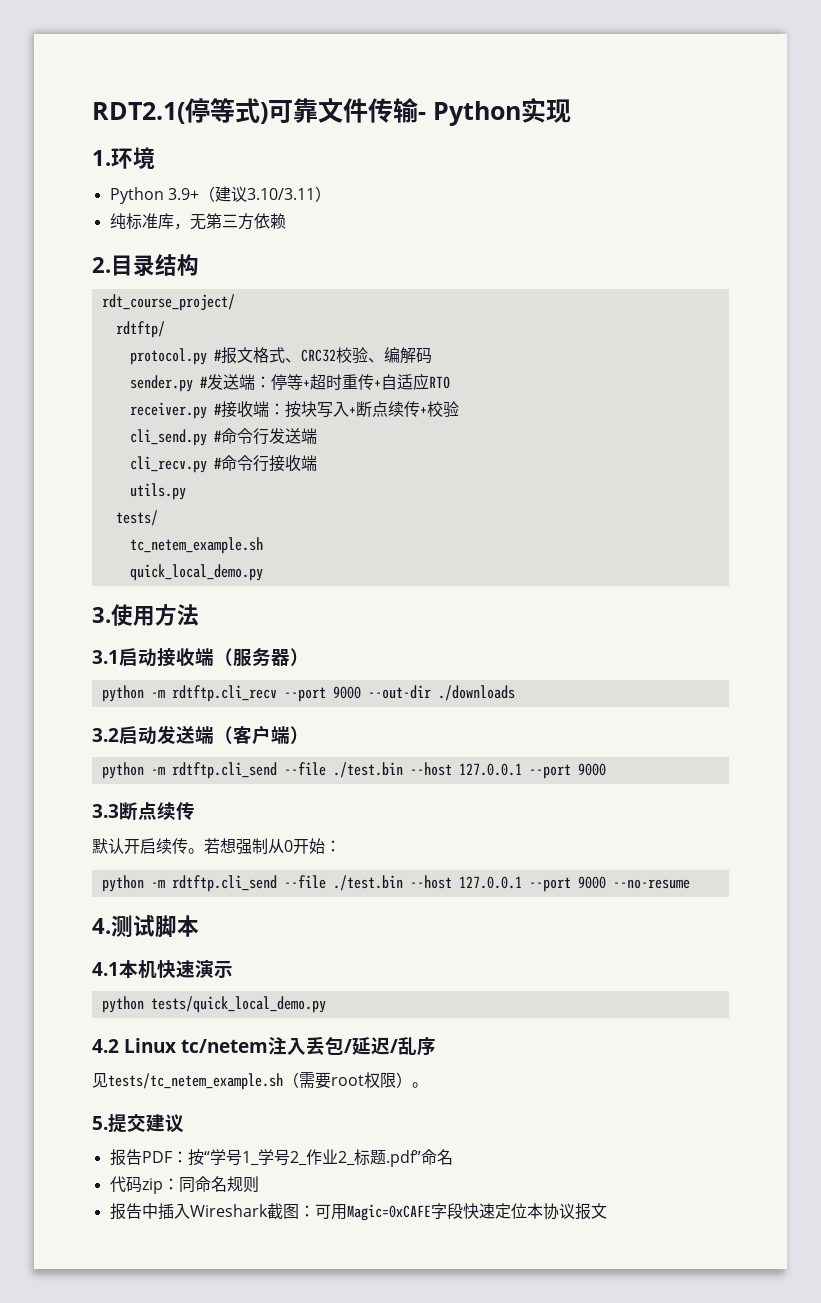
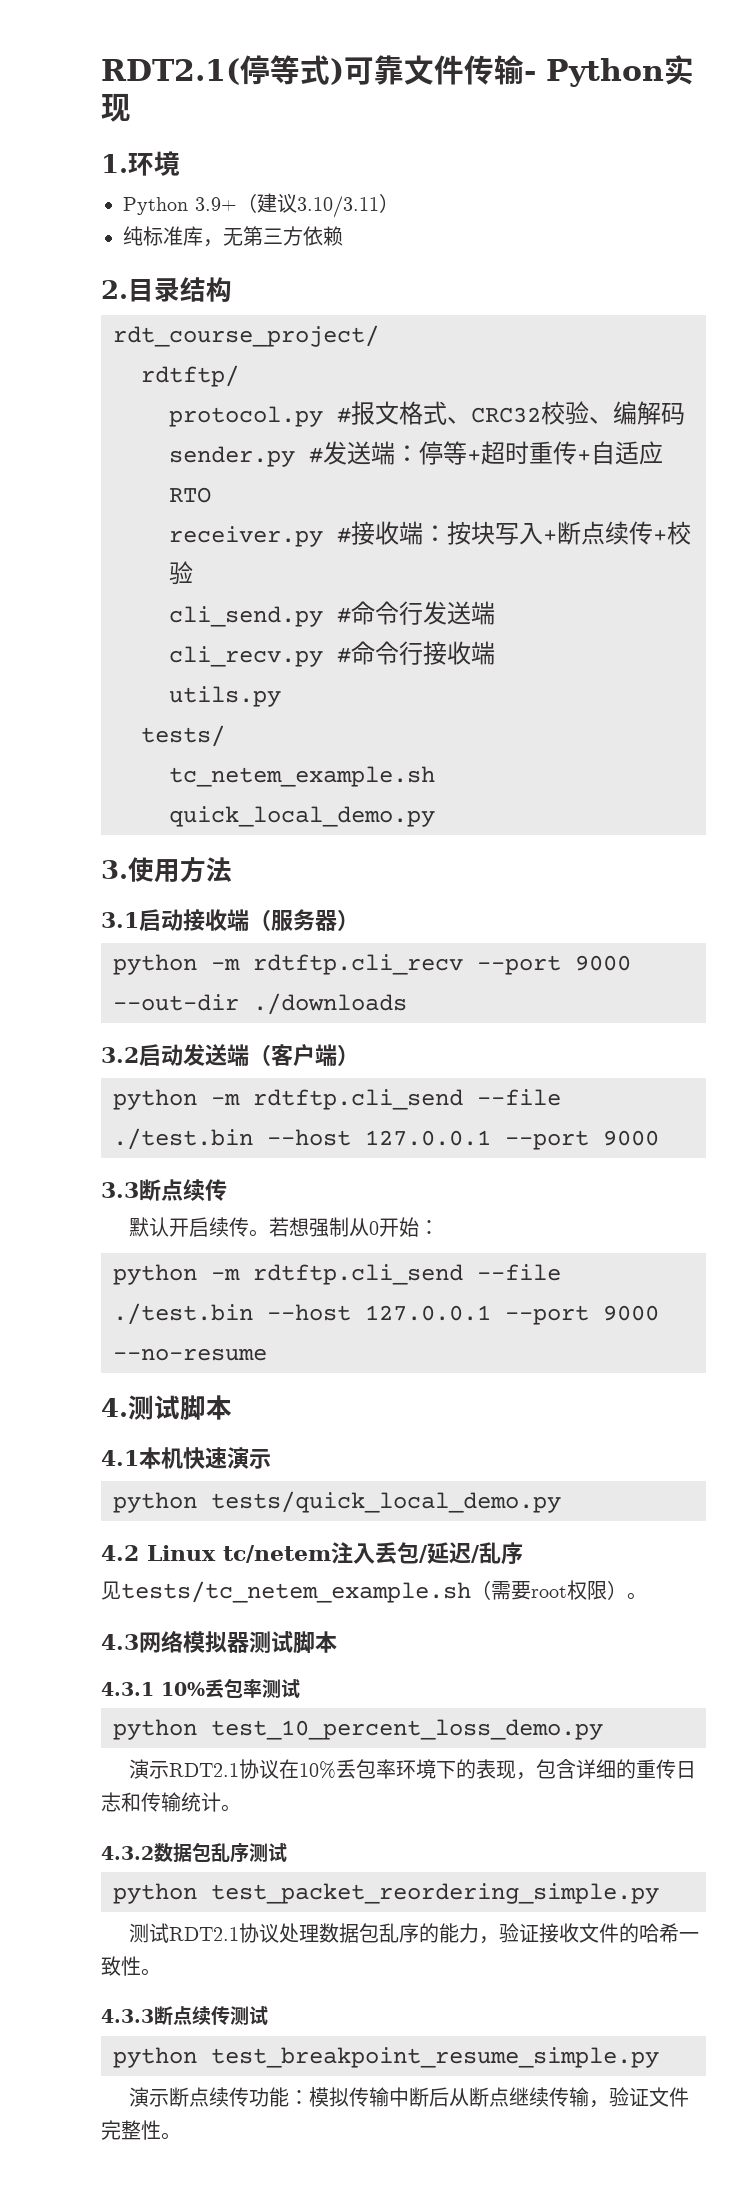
[92,1113,184,1133] [109,1149,453,1167] [109,1176,259,1194] [109,1203,607,1221] 5.提交建议 // 报告PDF：按“学号1_学号2_作业2_标题.pdf”命名 // 代码zip：同命名规则 // 报告中插入Wireshark截图：可用Magic=0xCAFE字段快速定位本协议报文 -> [101,1630,337,1654] [101,1678,300,1698] [113,1719,603,1740] [129,1759,697,1780] [101,1792,241,1812] [101,1842,287,1863] [113,1883,659,1904] [129,1923,700,1944] [101,1956,161,1976] [101,2006,268,2025] [113,2047,659,2068] [129,2087,690,2108] [101,2120,181,2140] 4.3网络模拟器测试脚本 // 4.3.1 10%丢包率测试 // python test_10_percent_loss_demo.py // 演示RDT2.1协议在10%丢包率环境下的表现，包含详细的重传日志和传输统计。 // 4.3.2数据包乱序测试 // python test_packet_reordering_simple.py // 测试RDT2.1协议处理数据包乱序的能力，验证接收文件的哈希一致性。 // 4.3.3断点续传测试 // python test_breakpoint_resume_simple.py // 演示断点续传功能：模拟传输中断后从断点继续传输，验证文件完整性。

